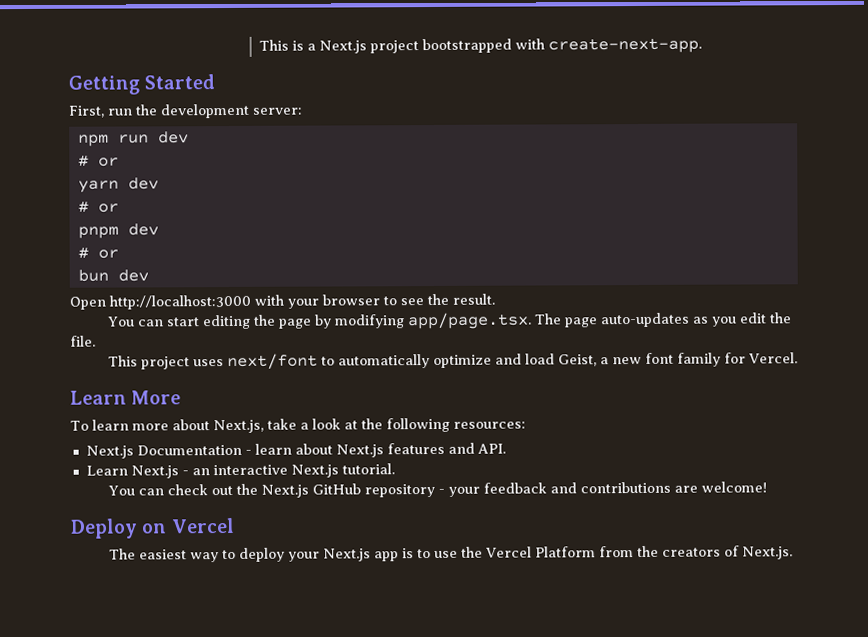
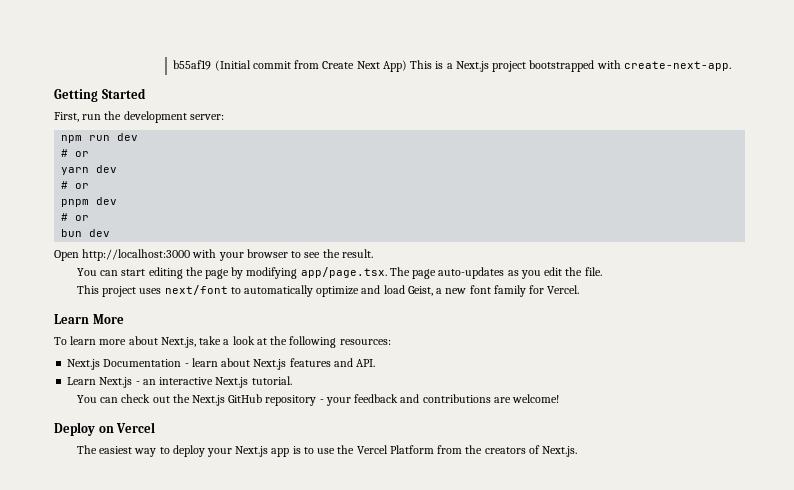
(259, 45) none -> [173,60,407,72] b55af19 (Initial commit from Create Next App)

